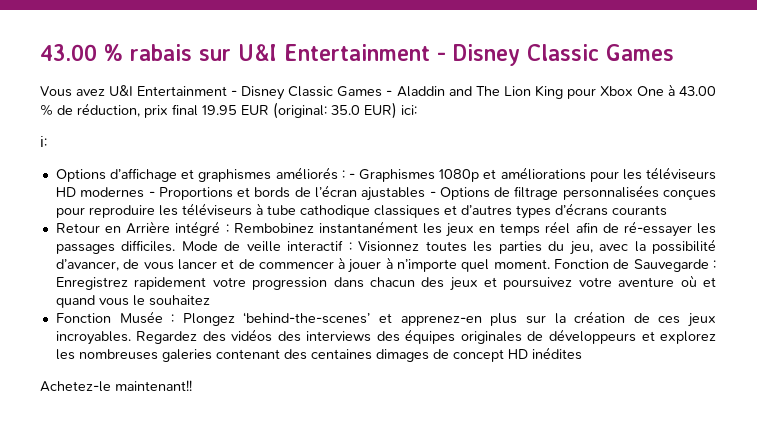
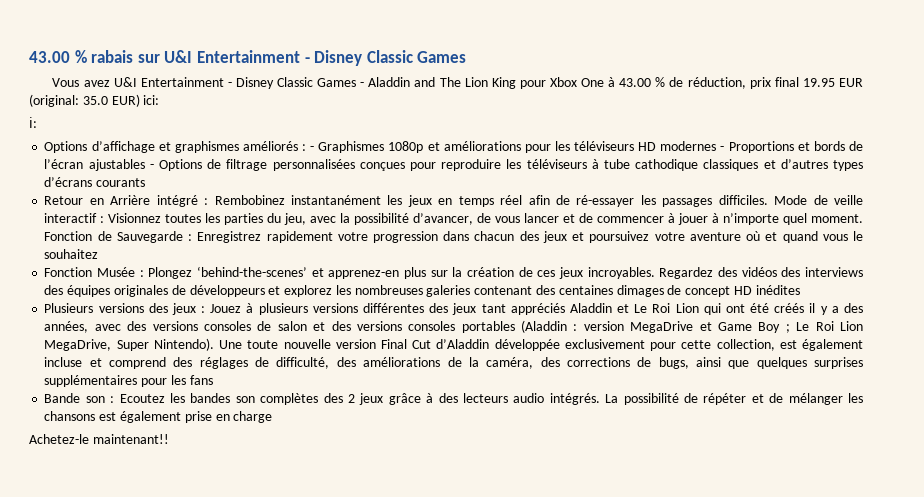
(582, 353) none -> [44,303,864,315] [44,320,863,333] [44,338,864,351] [44,357,863,369] [44,375,213,387] [44,393,863,405] [44,411,273,423] // Plusieurs versions des jeux : Jouez à plusieurs versions différentes des jeux tant appréciés Aladdin et Le Roi Lion qui ont été créés il y a des années, avec des versions consoles de salon et des versions consoles portables (Aladdin : version MegaDrive et Game Boy ; Le Roi Lion MegaDrive, Super Nintendo). Une toute nouvelle version Final Cut d’Aladdin développée exclusivement pour cette collection, est également incluse et comprend des réglages de difficulté, des améliorations de la caméra, des corrections de bugs, ainsi que quelques surprises supplémentaires pour les fans // Bande son : Ecoutez les bandes son complètes des 2 jeux grâce à des lecteurs audio intégrés. La possibilité de répéter et de mélanger les chansons est également prise en charge

